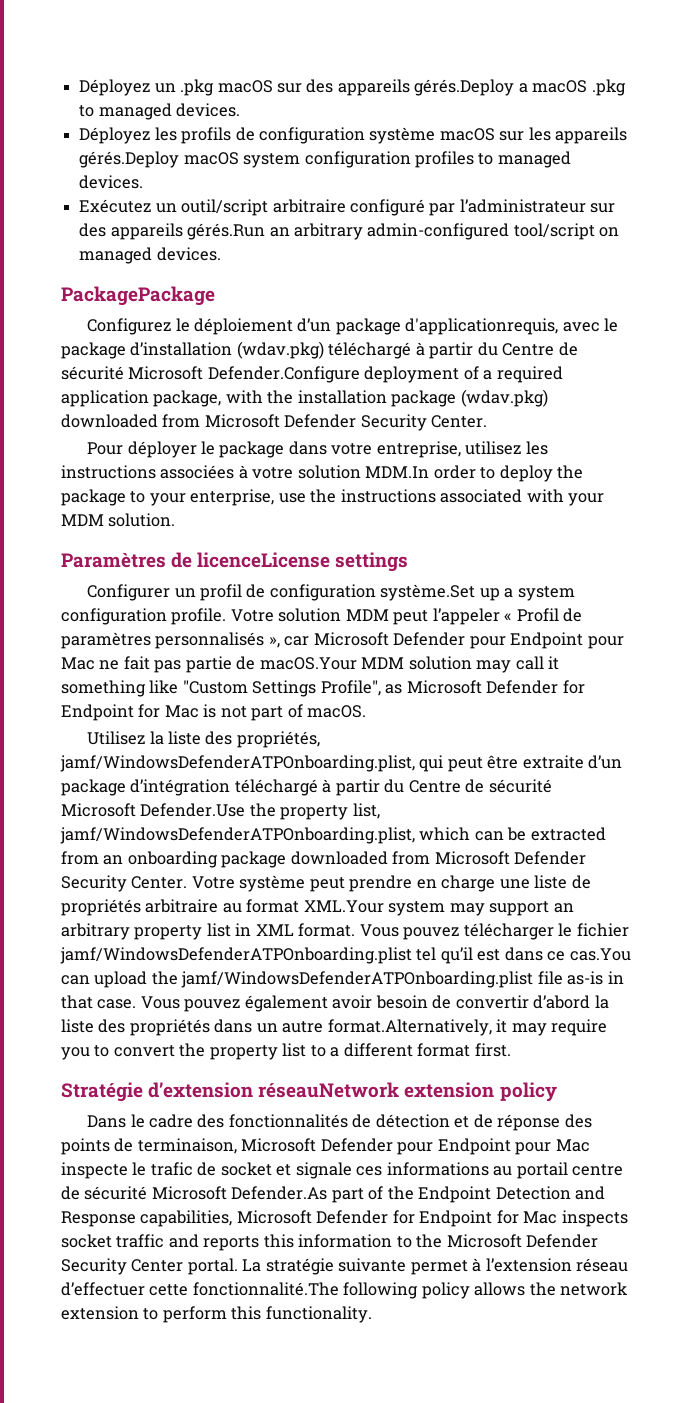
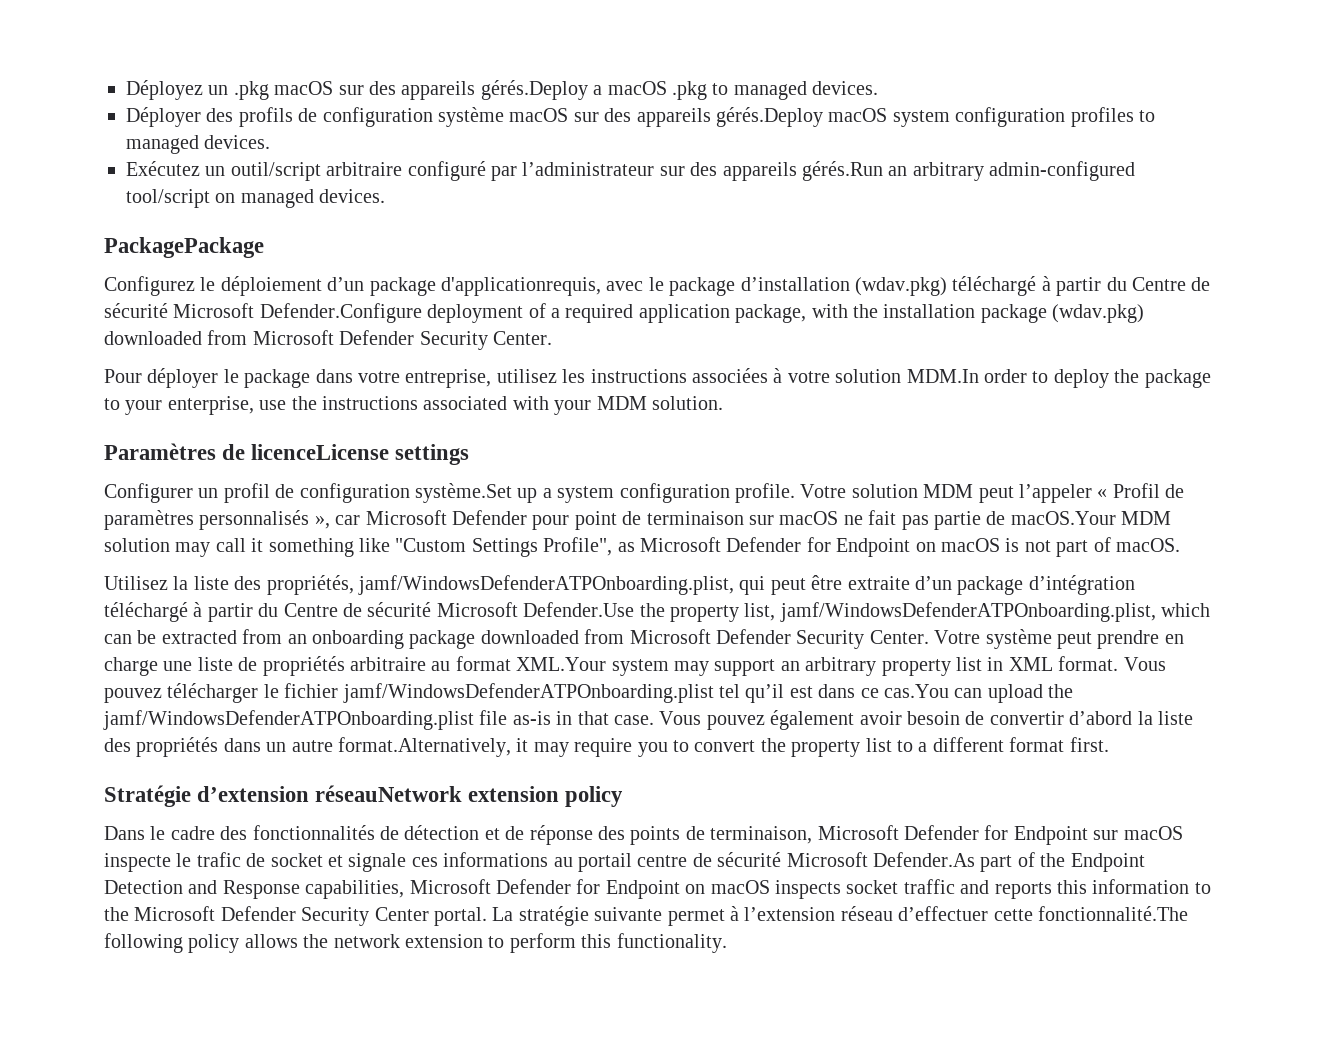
[79,127,177,144] Déployez les -> [126,107,234,127] Déployer des
[528,127,551,141] les -> [604,108,632,122] des
[510,632,624,649] [61,657,95,670] Endpoint pour Mac -> [574,511,839,530] point de terminaison sur macOS
[138,704,199,718] for Mac -> [915,538,1000,552] on macOS
[397,1138,590,1155] pour Endpoint pour Mac -> [984,825,1183,845] for Endpoint sur macOS
[496,1210,558,1224] for Mac -> [685,880,770,894] on macOS

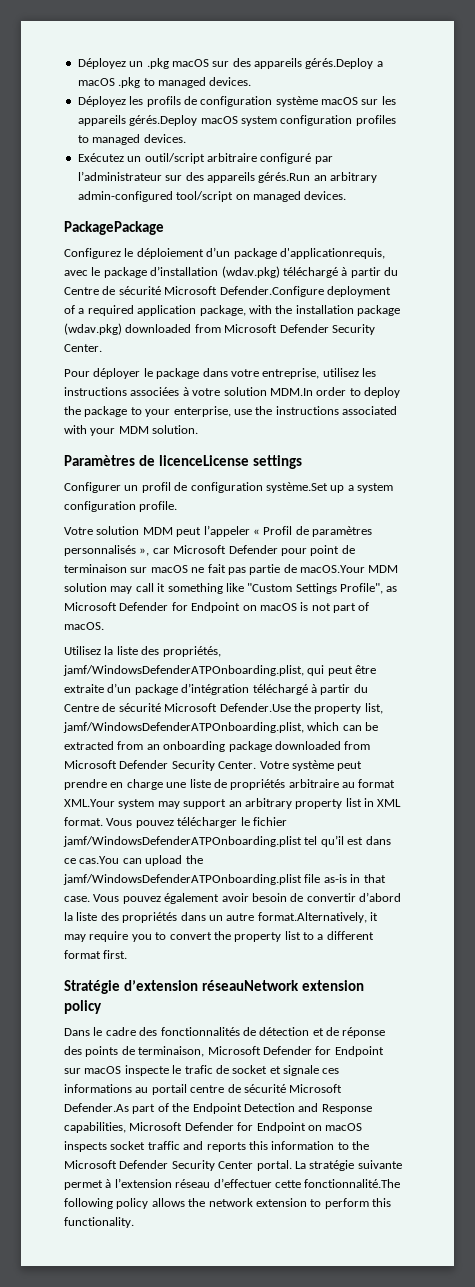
[126,107,234,127] Déployer des -> [77,96,144,107] Déployez les
[604,108,632,122] des -> [381,96,396,105] les
(795, 493) none -> (178, 506) //

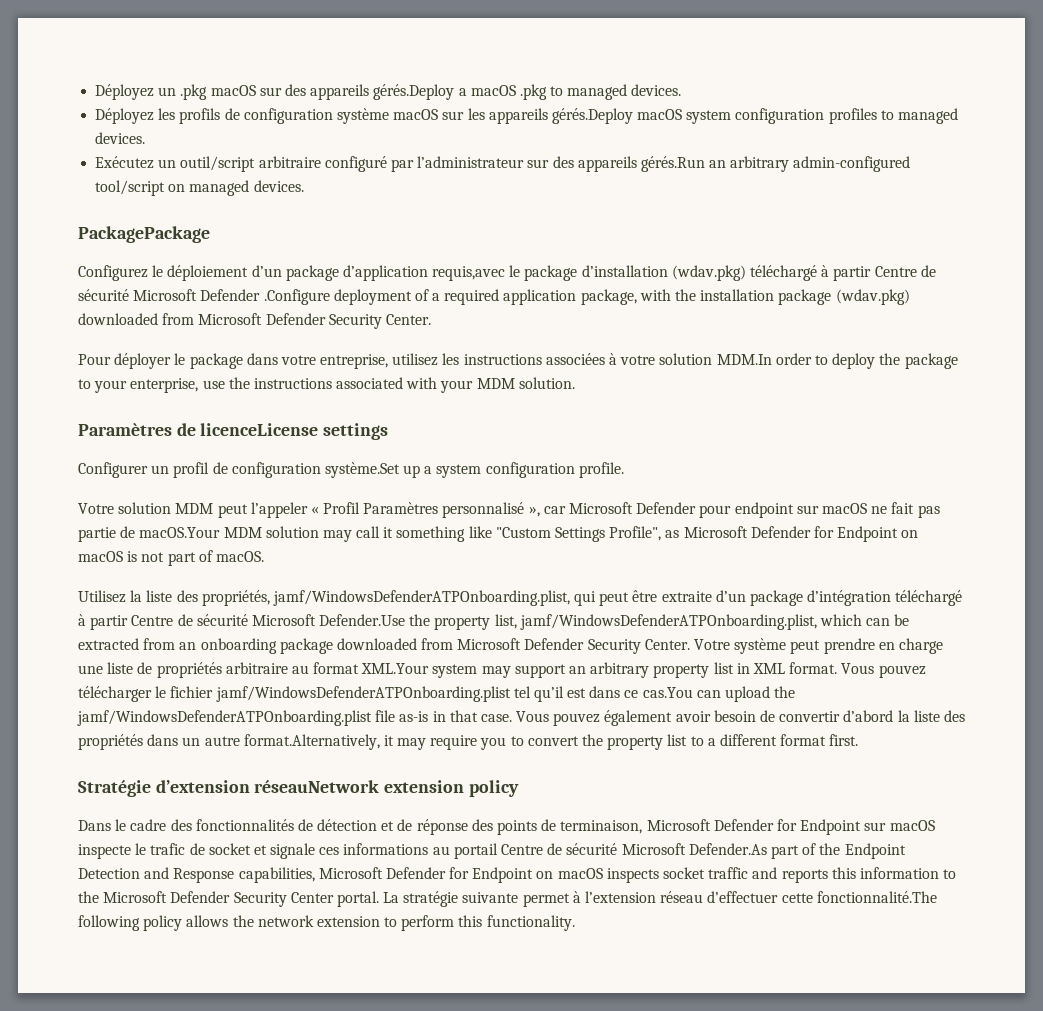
[279,248,385,259] [64,270,88,276] d'applicationrequis, avec -> [342,265,506,281] d’application requis,avec
[384,267,398,276] [64,286,324,297] du Centre de sécurité Microsoft Defender.Configure -> [874,265,936,277] [78,289,330,305] Centre de sécurité Microsoft Defender .Configure
[295,526,372,537] [64,545,136,556] de paramètres personnalisés -> [363,502,525,518] Paramètres personnalisé
[310,545,355,556] [64,564,127,573] point de terminaison -> [734,502,794,518] endpoint
[353,684,368,693] du -> (129, 622) none
[190,1085,225,1093] centre -> [501,844,544,855] Centre

